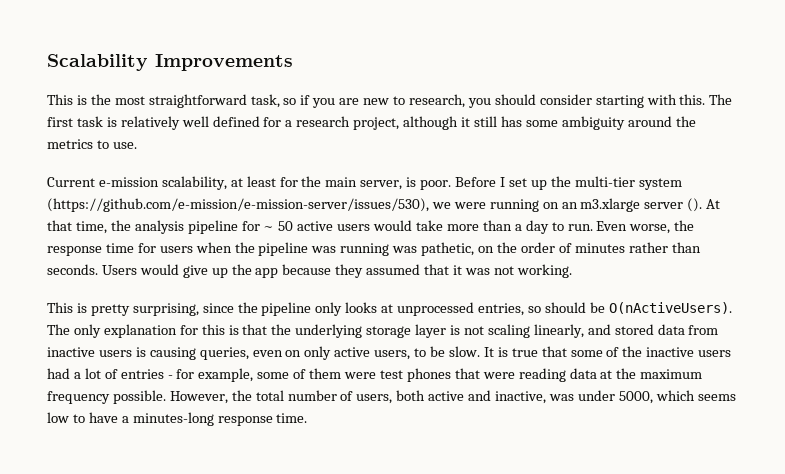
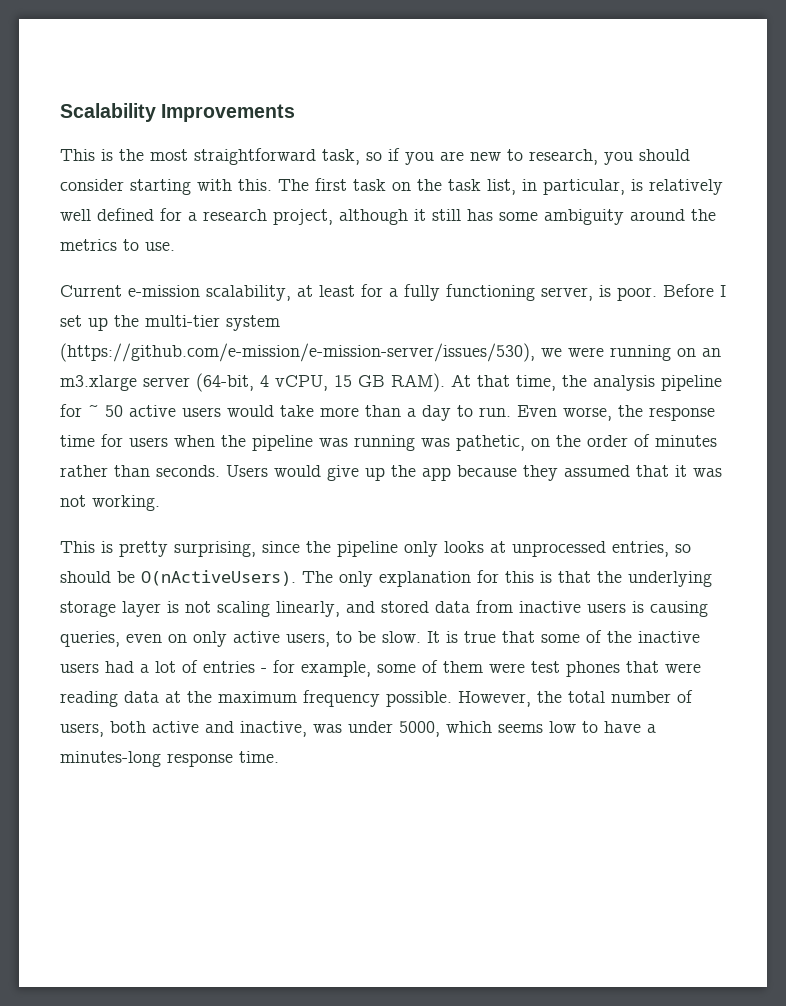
(103, 121) none -> [392,179,625,195] on the task list, in particular,
[301,176,358,187] the main -> [389,284,535,301] a fully functioning
[687,198,703,212] (). -> [196,373,445,392] (64-bit, 4 vCPU, 15 GB RAM).

